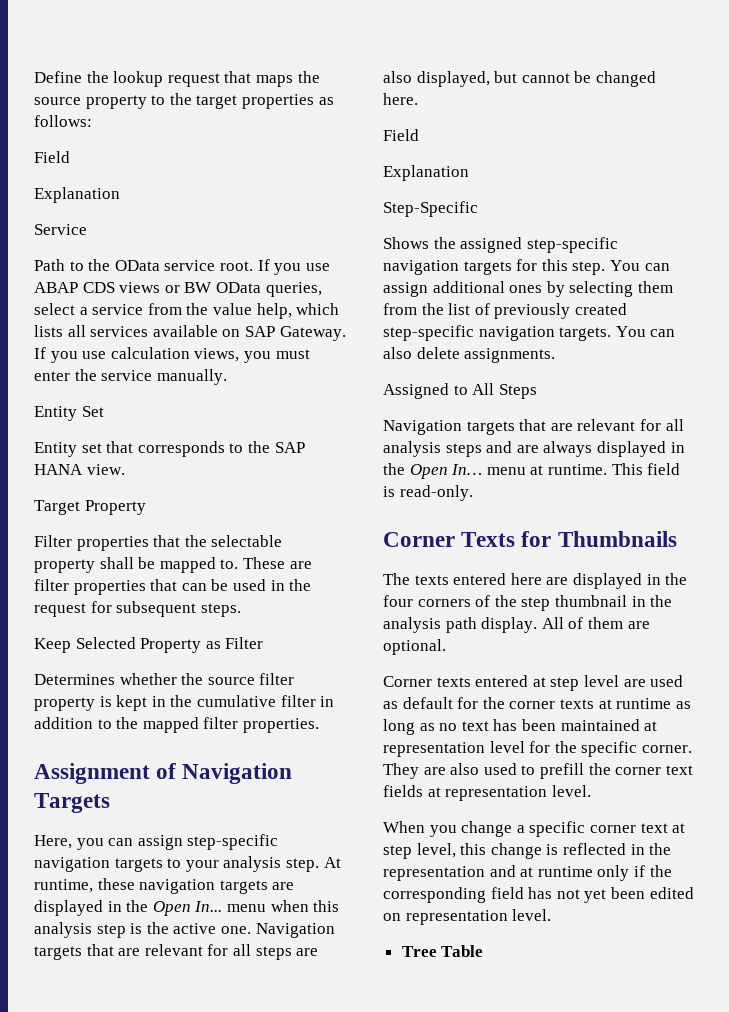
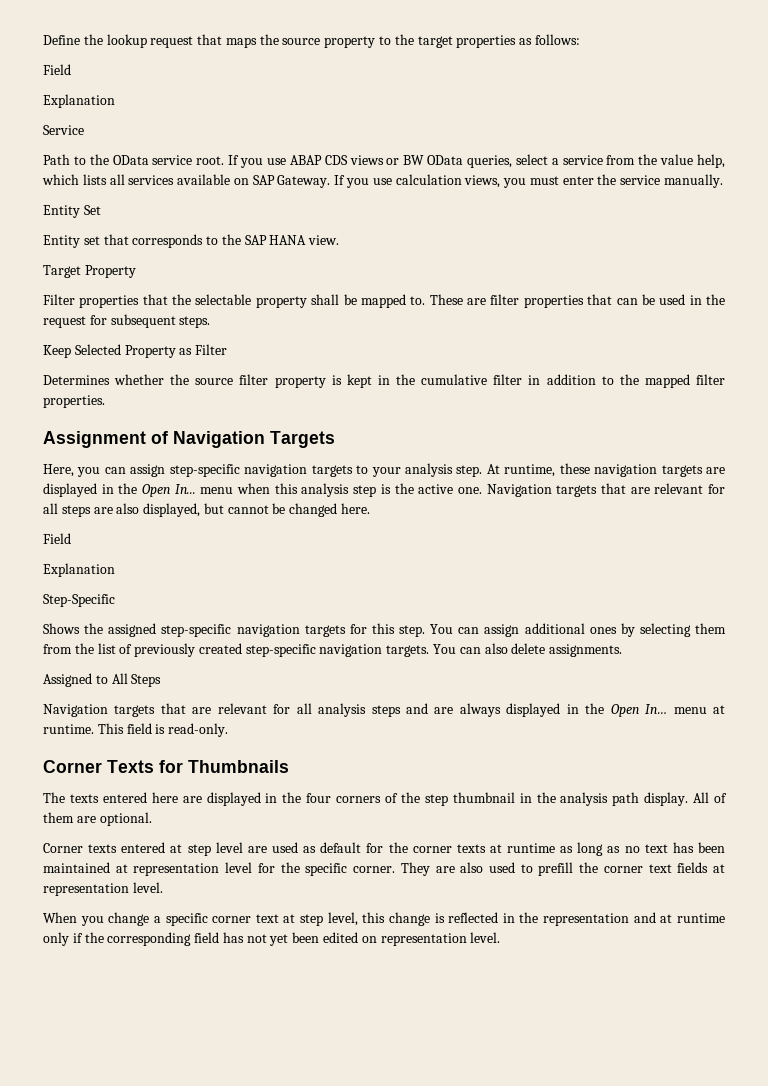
[401,945,484,957] // Tree Table -> (501, 937) none

